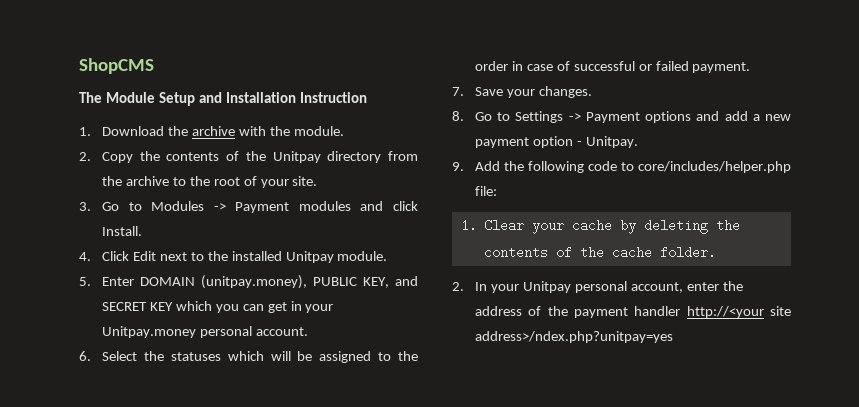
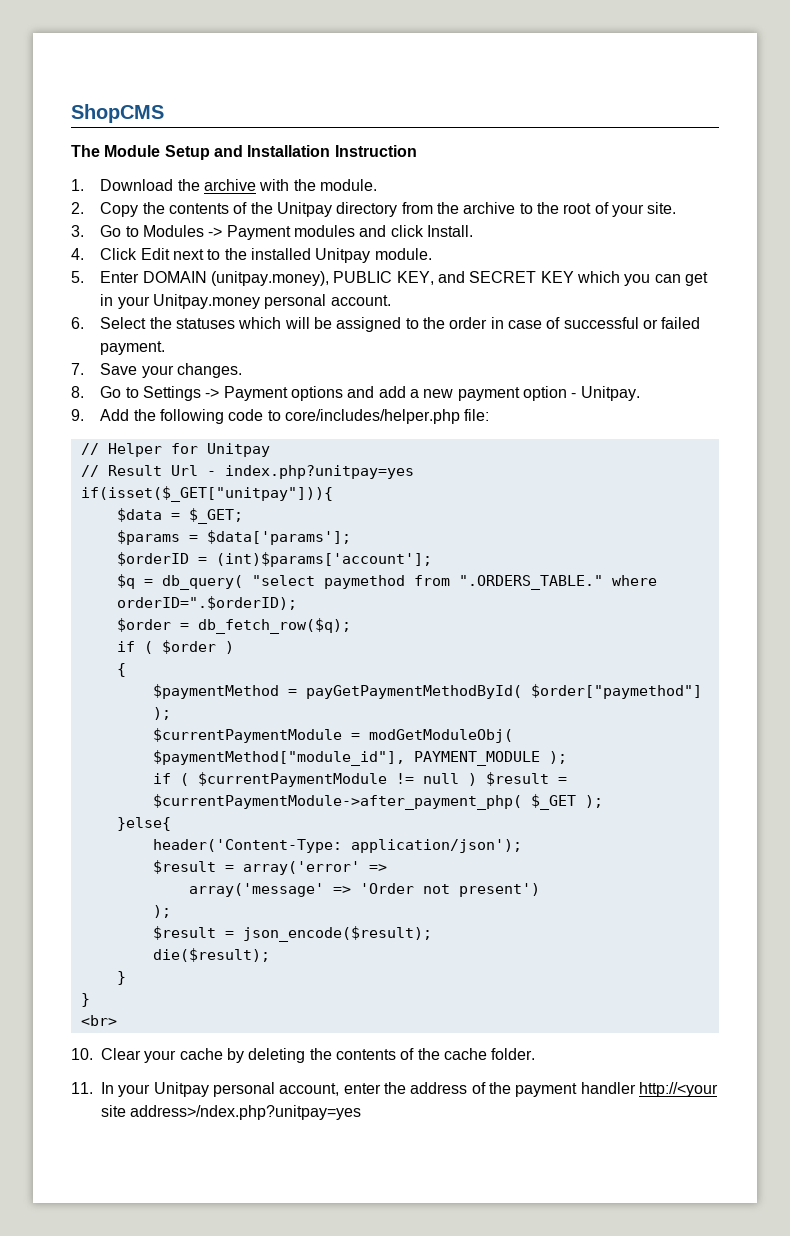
[460,219,477,232] 1. -> [80,443,270,457] [80,465,414,479] [80,486,333,502] [116,508,243,524] [116,530,351,545] [116,552,432,567] [116,574,657,590] [116,596,297,610] [116,618,351,634] [116,640,234,654] [116,663,126,677] [152,684,702,699] [152,707,171,720] [152,728,513,743] [152,750,567,766] [152,772,567,787] [152,794,603,810] [116,817,171,831] [152,839,522,853] [152,860,387,875] [188,883,540,897] [152,905,171,918] [152,926,432,942] [152,948,270,962] [116,971,126,985] [80,993,90,1007] [80,1015,117,1026] [71,1048,93,1060] // Helper for Unitpay // // Result Url - index.php?unitpay=yes // if(isset($_GET["unitpay"])){ // $data = $_GET; // $params = $data['params']; // $orderID = (int)$params['account']; // $q = db_query( "select paymethod from ".ORDERS_TABLE." where orderID=".$orderID); // $order = db_fetch_row($q); // if ( $order ) // { // $paymentMethod = payGetPaymentMethodById( $order["paymethod"] ); // $currentPaymentModule = modGetModuleObj( $paymentMethod["module_id"], PAYMENT_MODULE ); // if ( $currentPaymentModule != null ) $result = $currentPaymentModule->after_payment_php( $_GET ); // }else{ // header('Content-Type: application/json'); // $result = array('error' => // array('message' => 'Order not present') // ); // $result = json_encode($result); // die($result); // } // } // <br> // 10.
[452,282,464,291] 2. -> [71,1082,93,1094] 11.

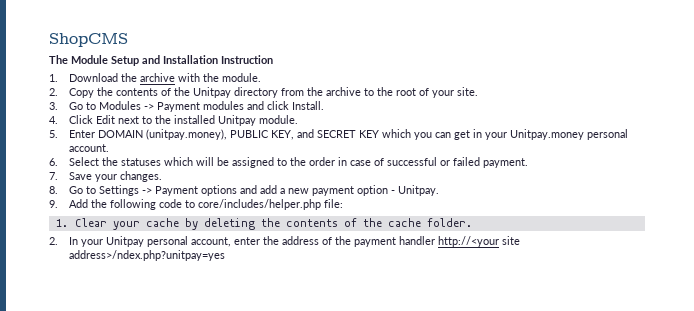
[80,443,270,457] [80,465,414,479] [80,486,333,502] [116,508,243,524] [116,530,351,545] [116,552,432,567] [116,574,657,590] [116,596,297,610] [116,618,351,634] [116,640,234,654] [116,663,126,677] [152,684,702,699] [152,707,171,720] [152,728,513,743] [152,750,567,766] [152,772,567,787] [152,794,603,810] [116,817,171,831] [152,839,522,853] [152,860,387,875] [188,883,540,897] [152,905,171,918] [152,926,432,942] [152,948,270,962] [116,971,126,985] [80,993,90,1007] [80,1015,117,1026] [71,1048,93,1060] // Helper for Unitpay // // Result Url - index.php?unitpay=yes // if(isset($_GET["unitpay"])){ // $data = $_GET; // $params = $data['params']; // $orderID = (int)$params['account']; // $q = db_query( "select paymethod from ".ORDERS_TABLE." where orderID=".$orderID); // $order = db_fetch_row($q); // if ( $order ) // { // $paymentMethod = payGetPaymentMethodById( $order["paymethod"] ); // $currentPaymentModule = modGetModuleObj( $paymentMethod["module_id"], PAYMENT_MODULE ); // if ( $currentPaymentModule != null ) $result = $currentPaymentModule->after_payment_php( $_GET ); // }else{ // header('Content-Type: application/json'); // $result = array('error' => // array('message' => 'Order not present') // ); // $result = json_encode($result); // die($result); // } // } // <br> // 10. -> [55,219,68,227] 1.
[71,1082,93,1094] 11. -> [49,237,58,245] 2.

